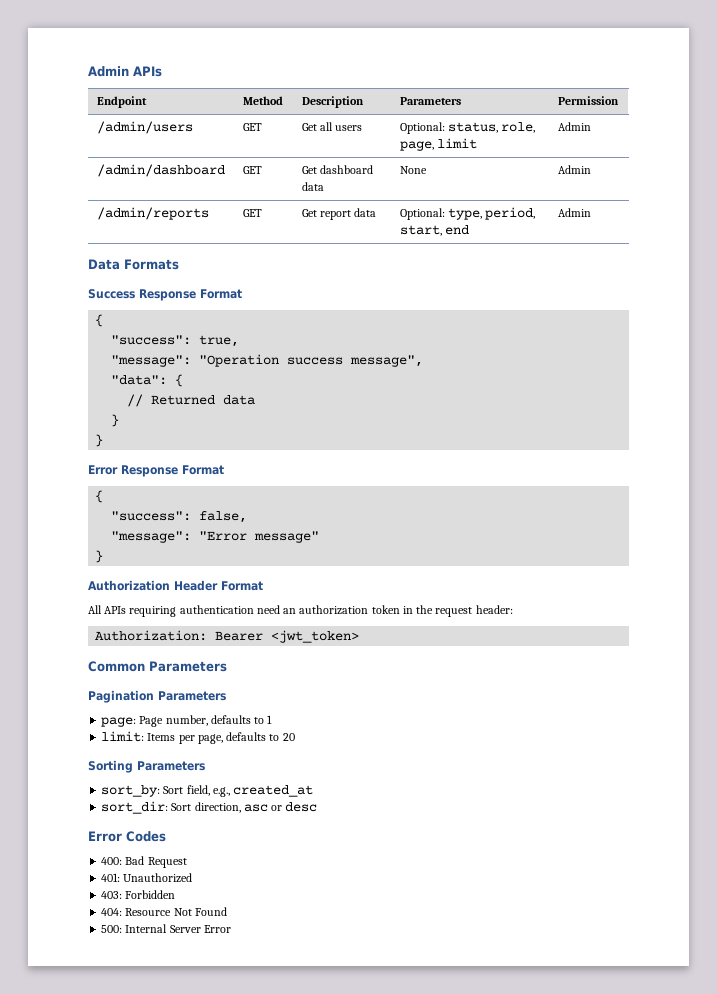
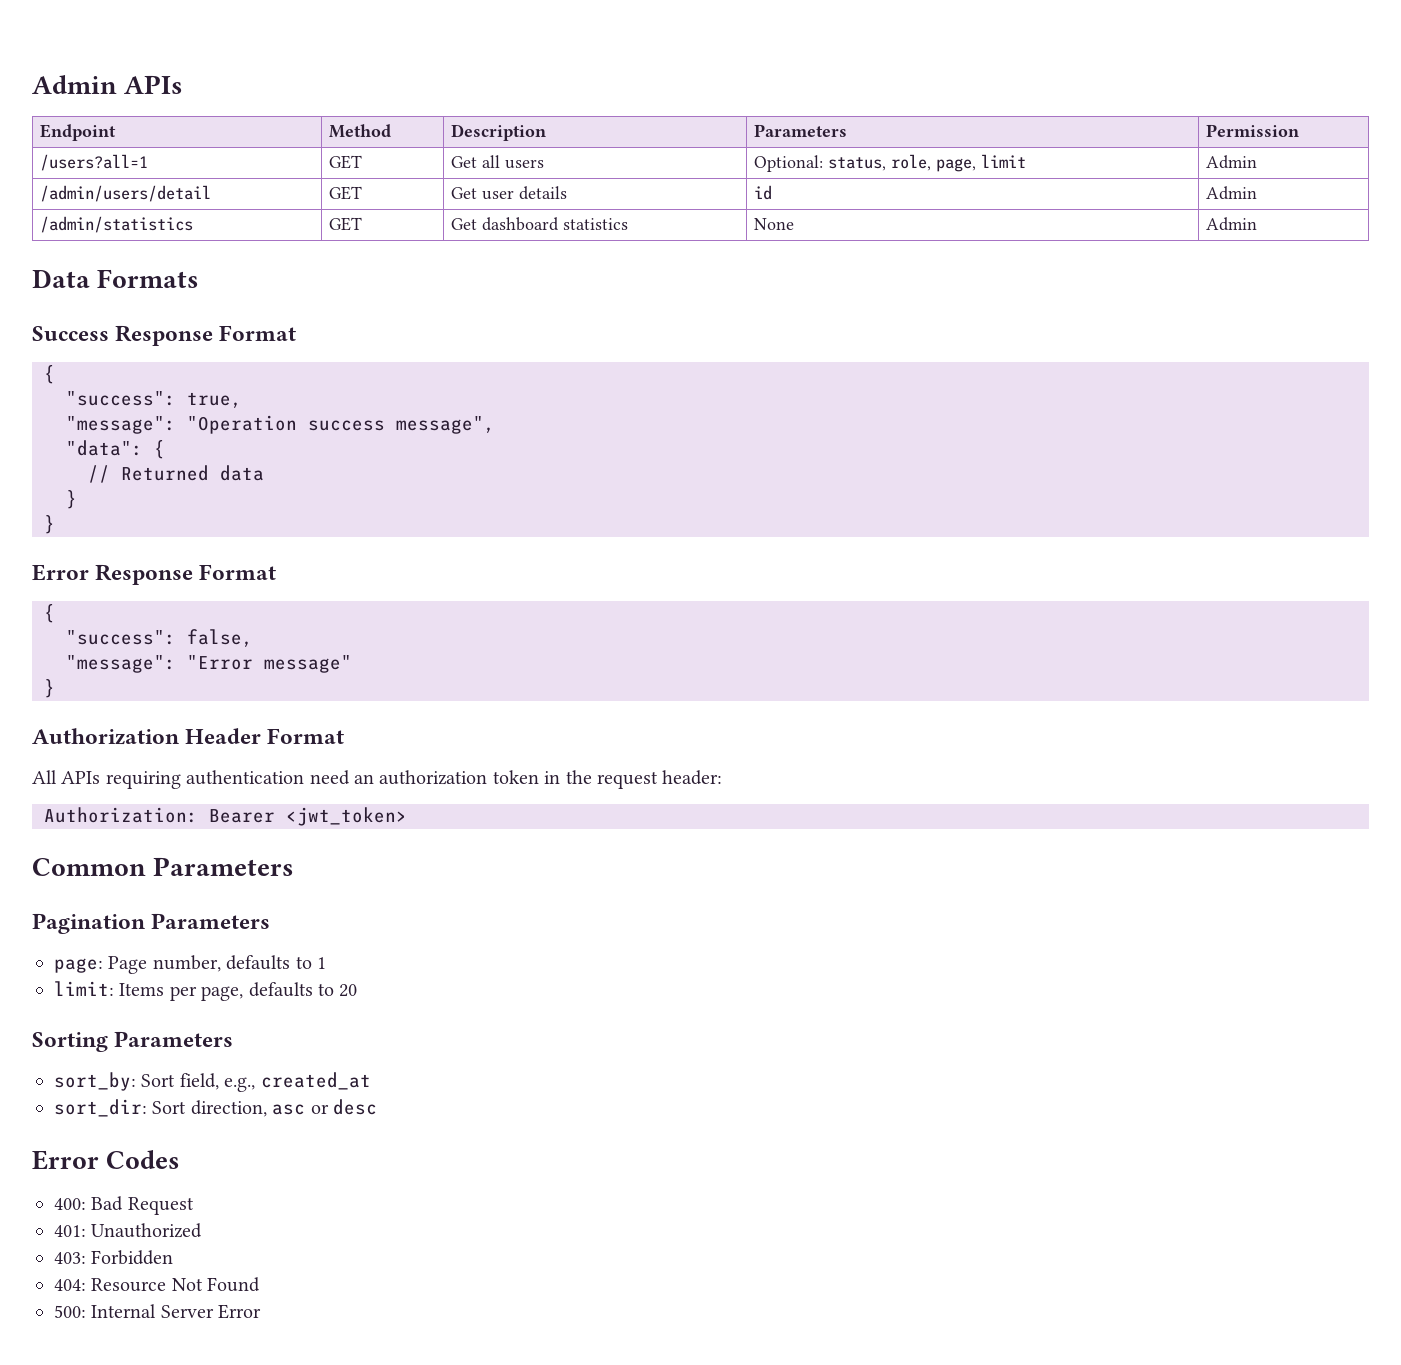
[96,121,193,134] /admin/users -> [40,154,149,171] /users?all=1
[96,164,225,177] /admin/dashboard -> [40,185,212,202] [329,186,363,200] [451,186,568,200] [754,185,773,200] [1206,186,1258,200] [40,216,194,233] /admin/users/detail | GET | Get user details | id | Admin // /admin/statistics
[301,182,324,191] data -> [563,218,629,230] statistics
[96,207,209,220] [242,209,262,217] [301,208,377,220] [399,207,536,220] [399,225,470,236] [557,208,591,217] // /admin/reports | GET | Get report data | Optional: type, period, start, end | Admin -> (1258, 224) none

